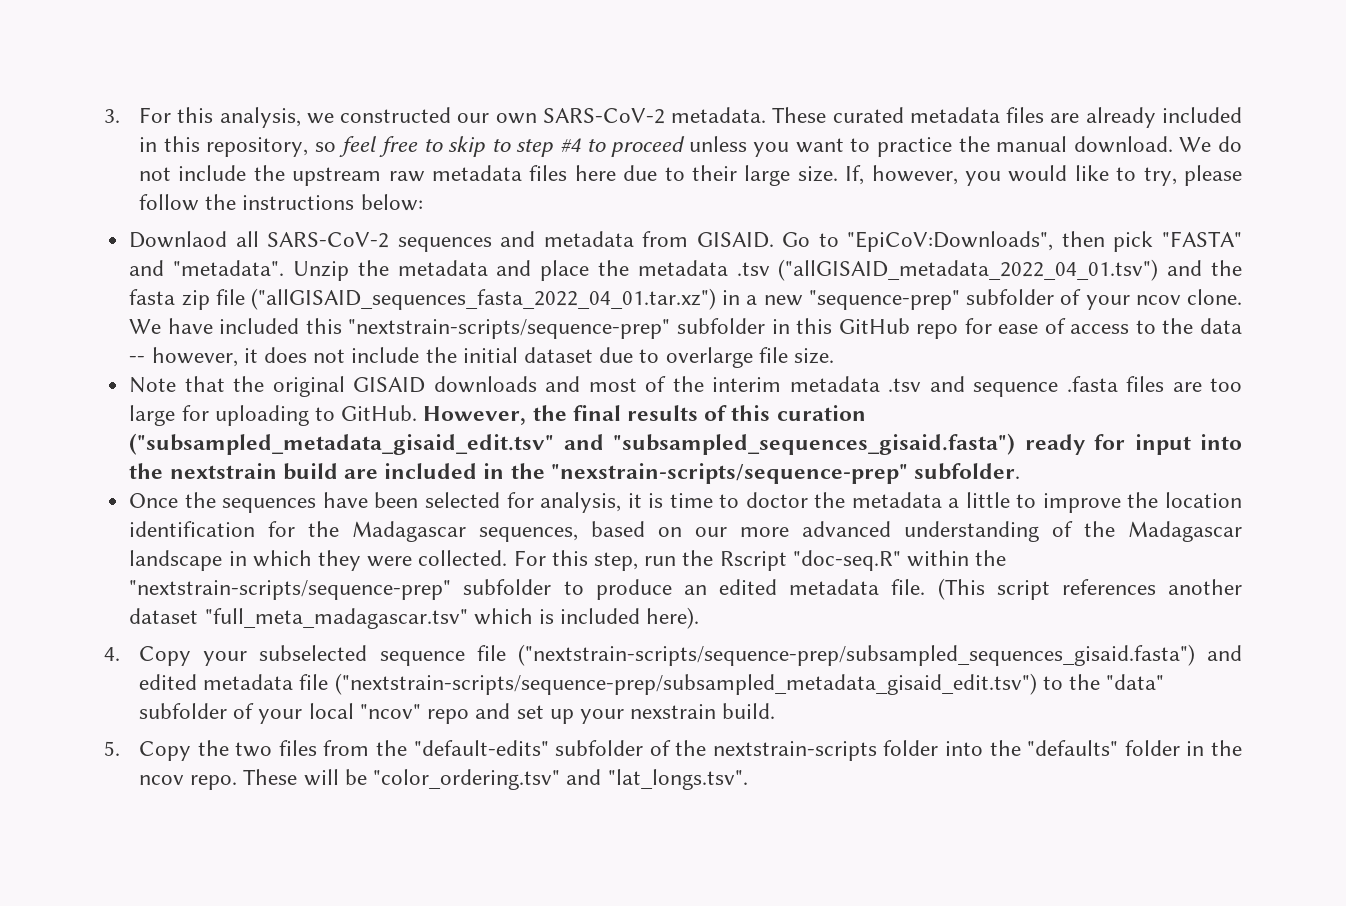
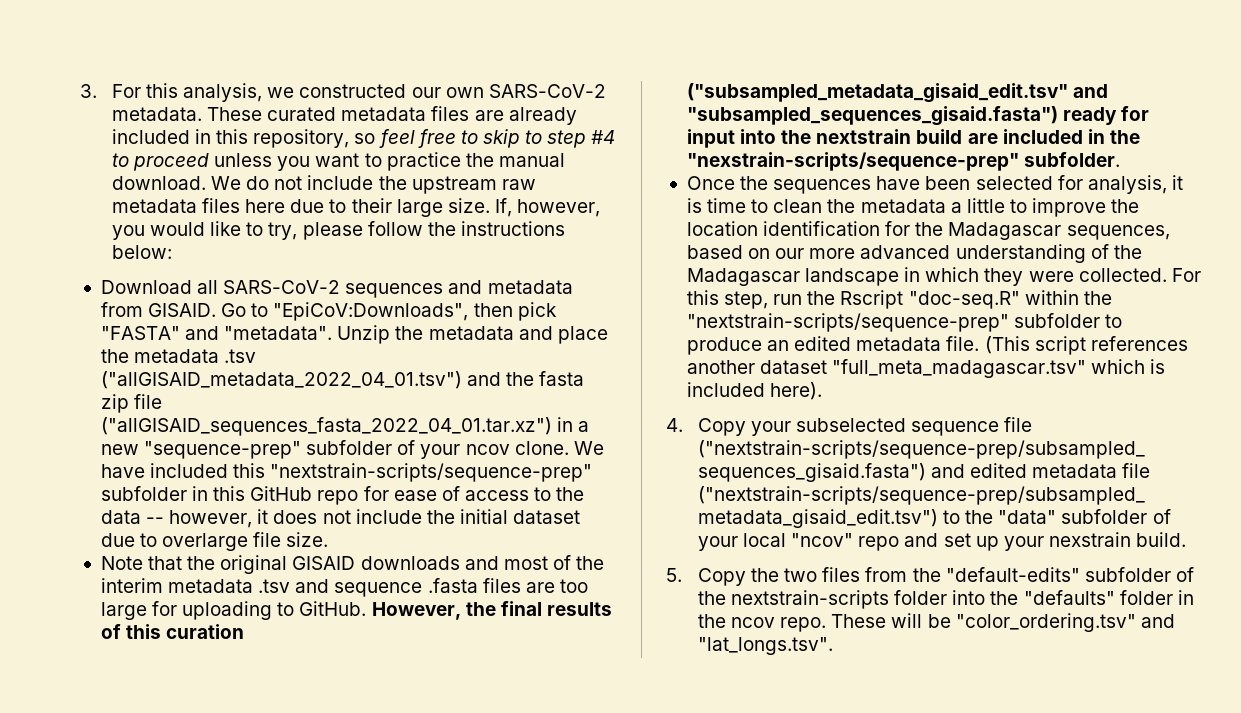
[129,231,228,248] Downlaod -> [100,280,192,294] Download
[745,492,808,508] doctor -> [773,199,823,213] clean

